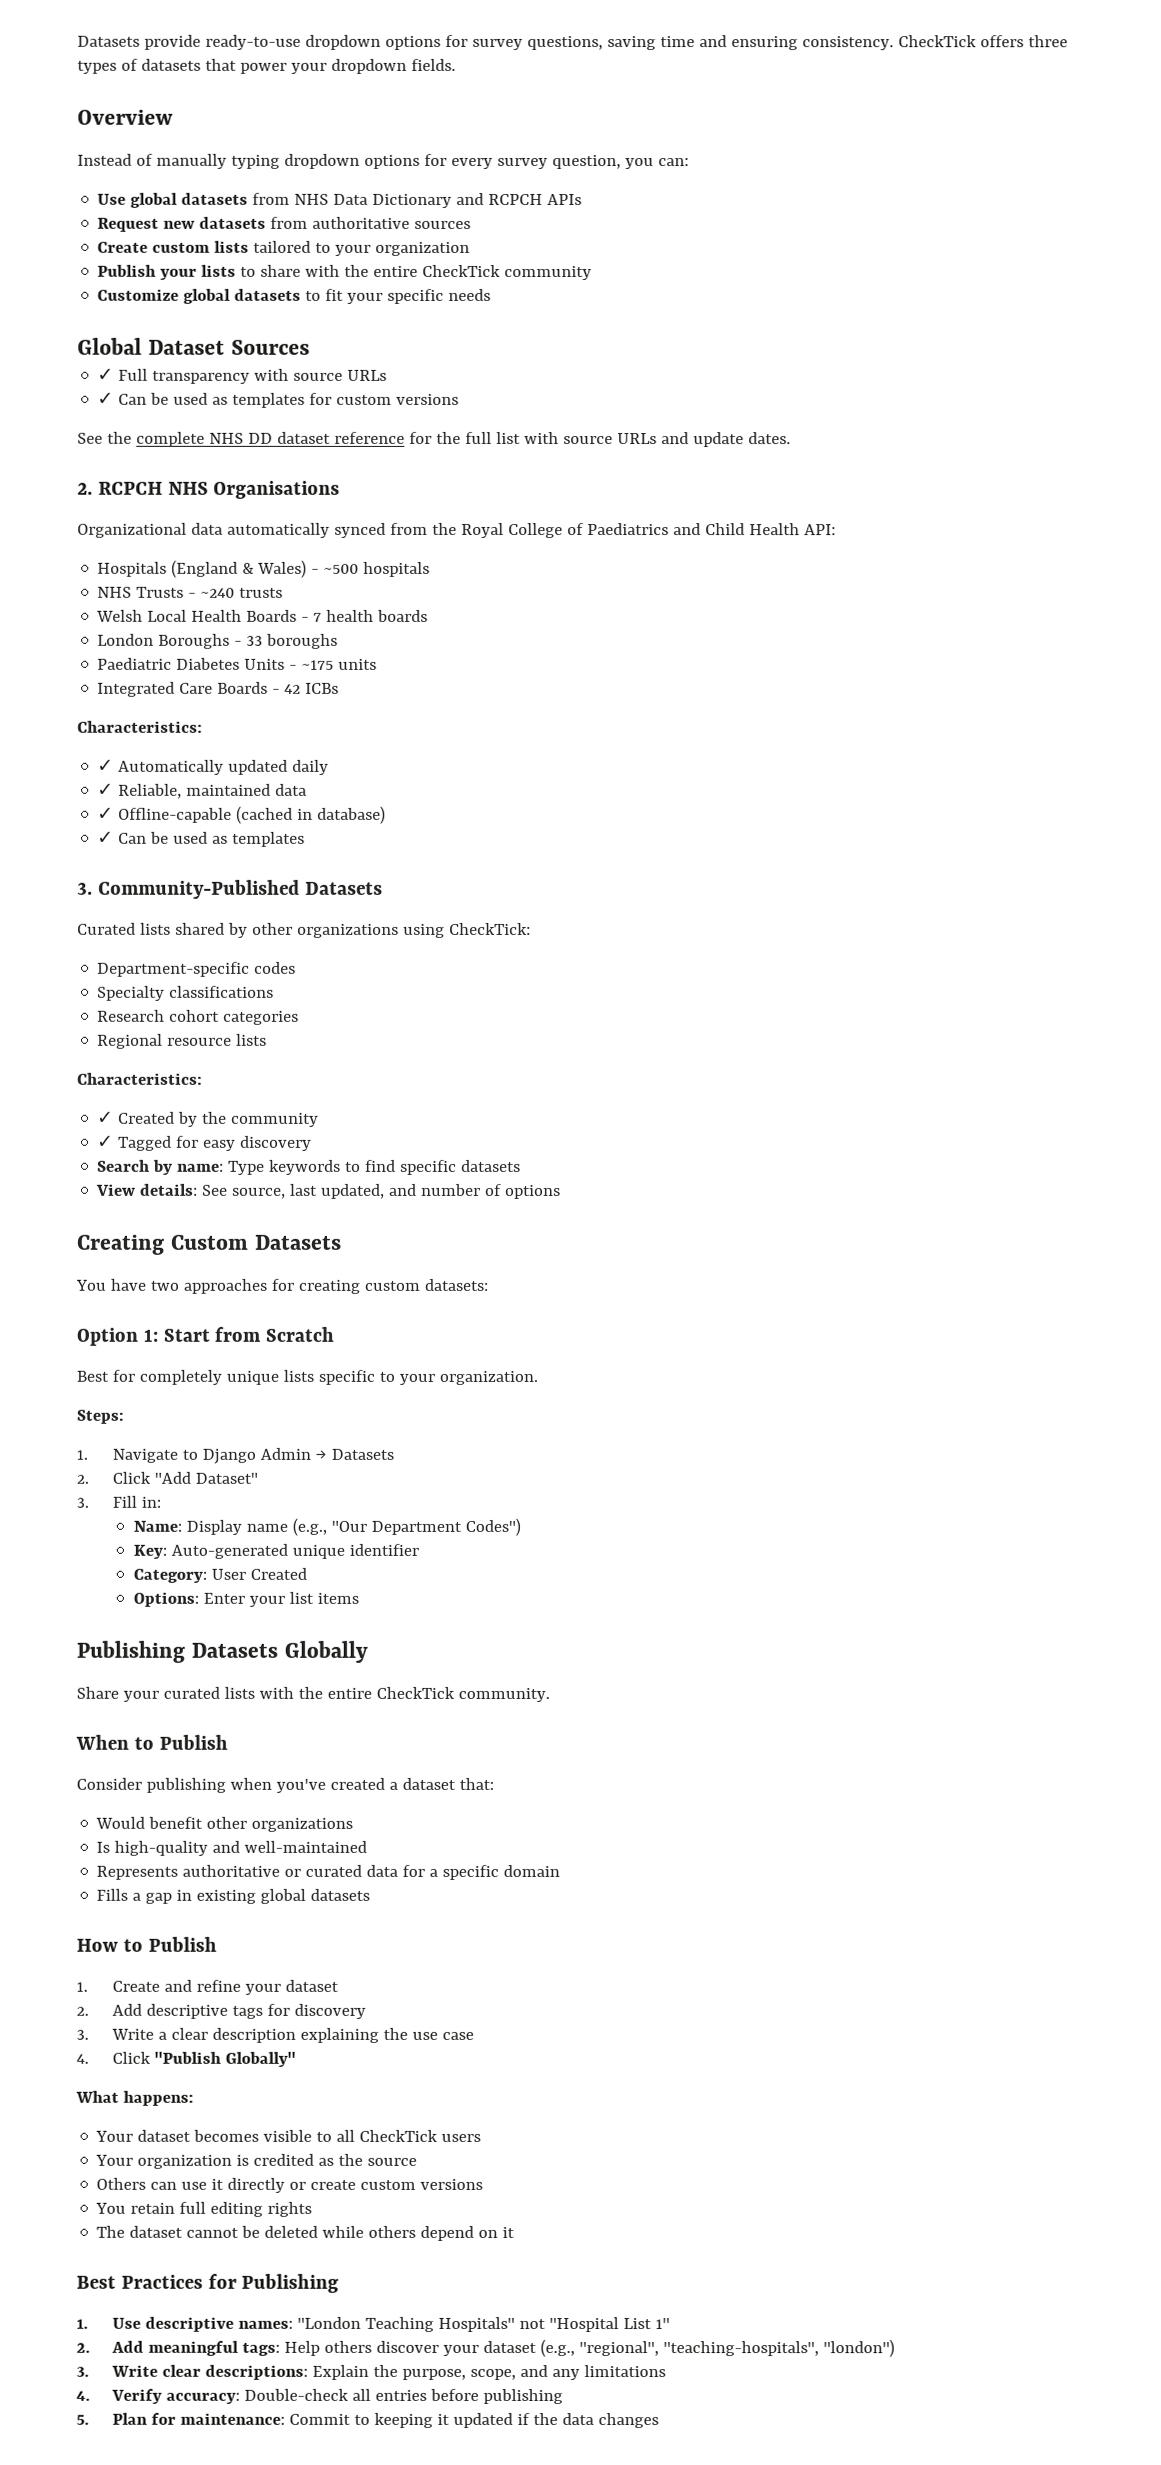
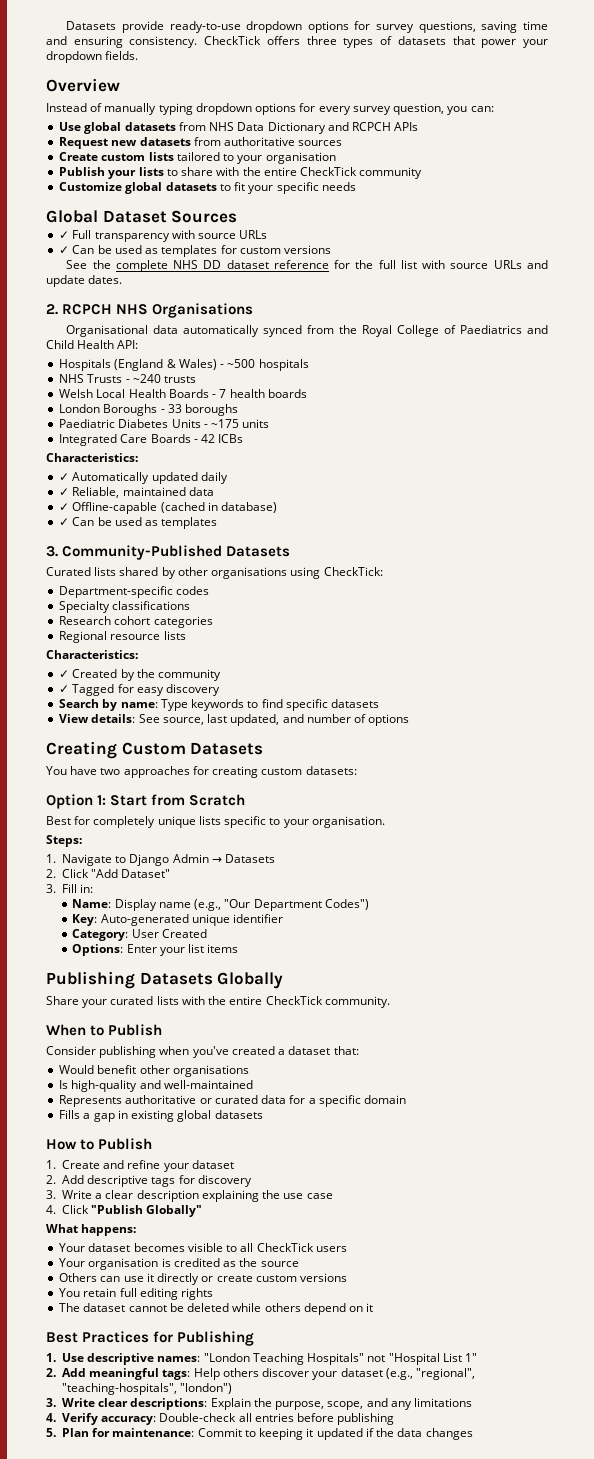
[375,241,471,256] organization -> [265,152,336,164] organisation
[77,522,187,538] Organizational -> [66,325,149,337] Organisational
[296,923,399,938] organizations -> [211,567,288,579] organisations
[438,1370,538,1385] organization. -> [311,816,385,828] organisation.
[251,1817,354,1832] organizations -> [172,1065,249,1077] organisations
[137,2154,233,2169] organization -> [88,1258,159,1270] organisation

